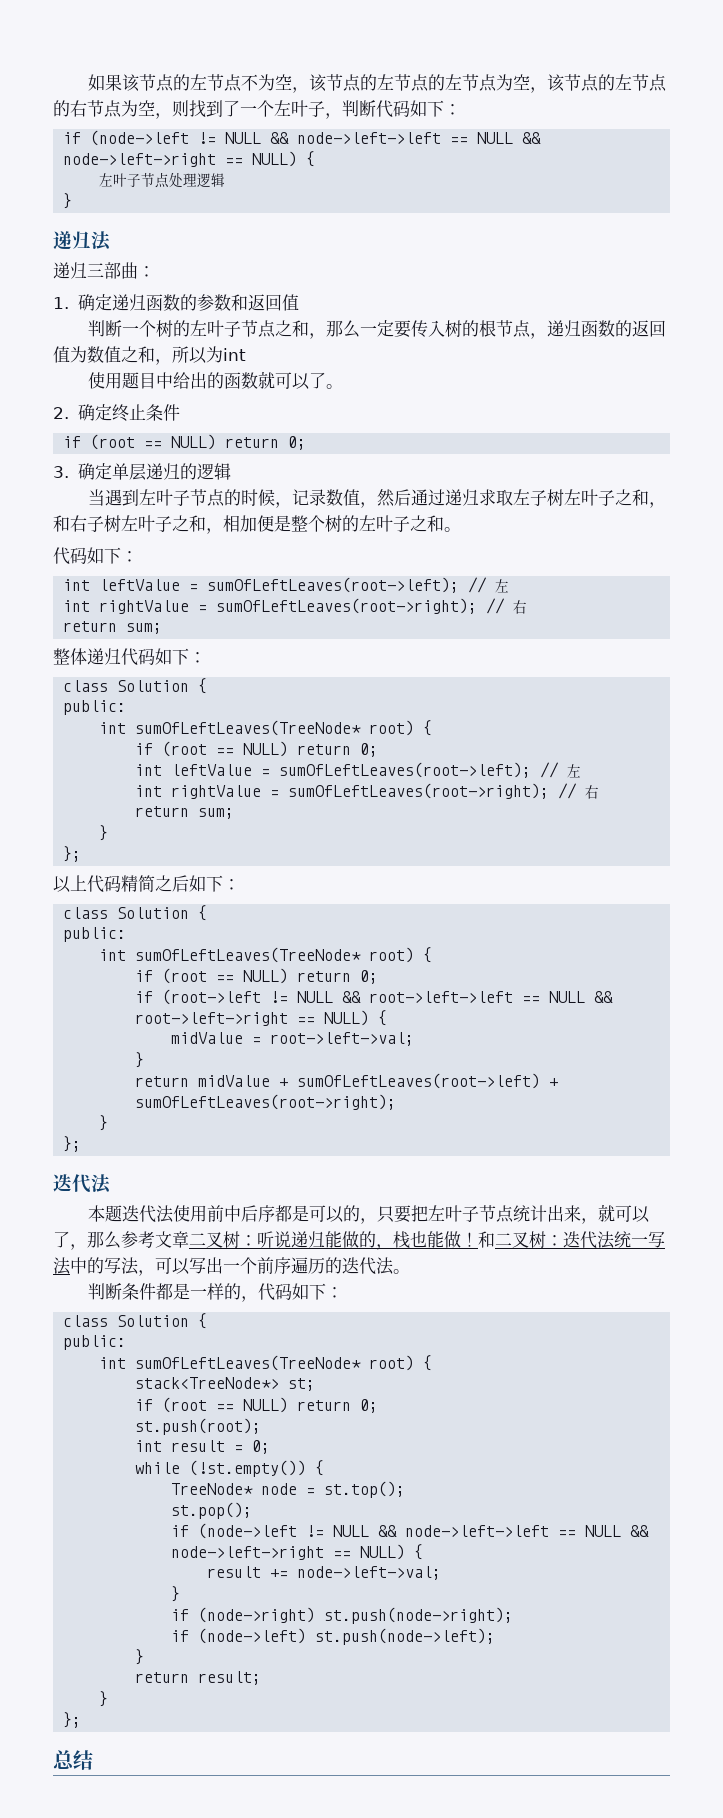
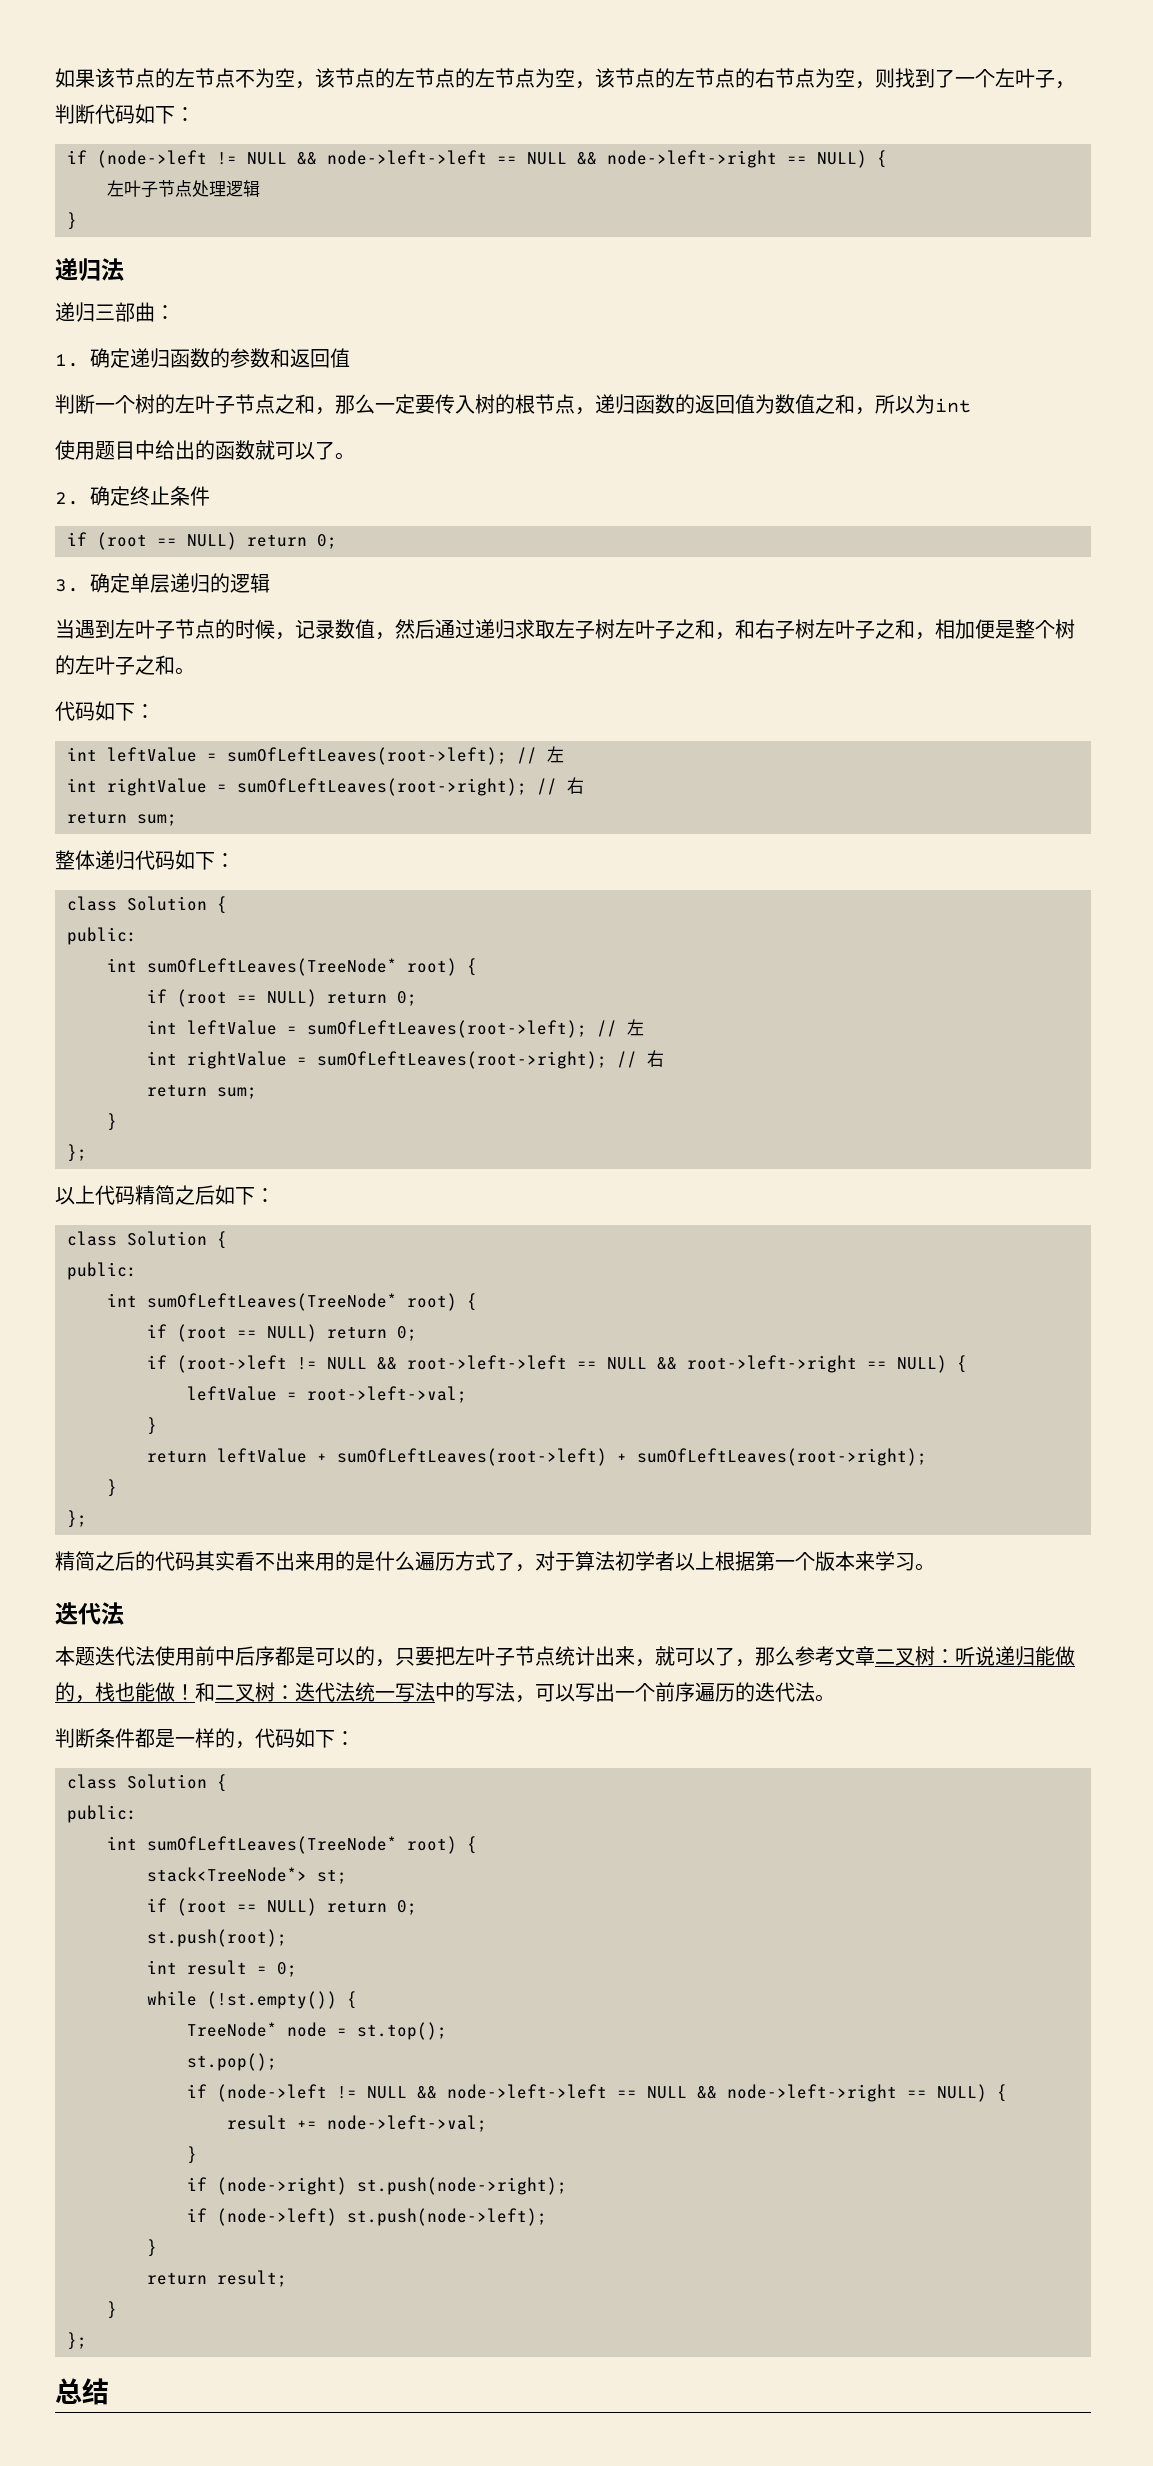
[171,1032,244,1044] midValue -> [187,1386,277,1401] leftValue
[198,1075,271,1087] midValue -> [217,1448,307,1463] leftValue
(82, 1144) none -> [55,1551,935,1572] // 精简之后的代码其实看不出来用的是什么遍历方式了，对于算法初学者以上根据第一个版本来学习。

